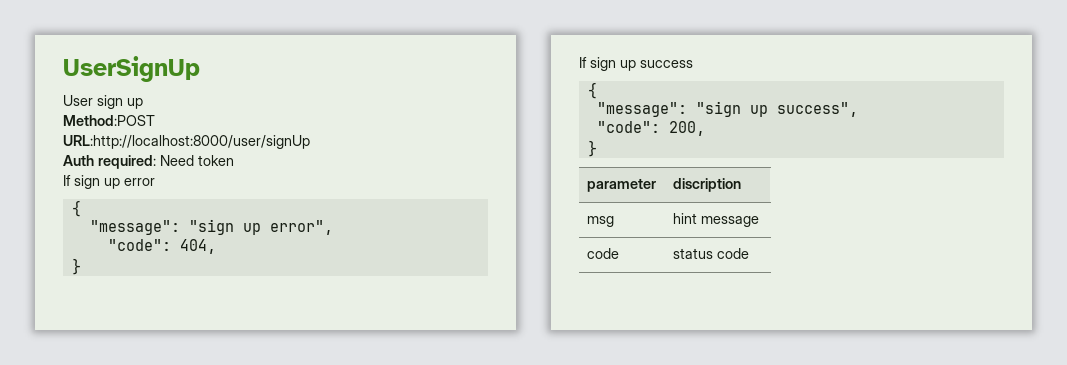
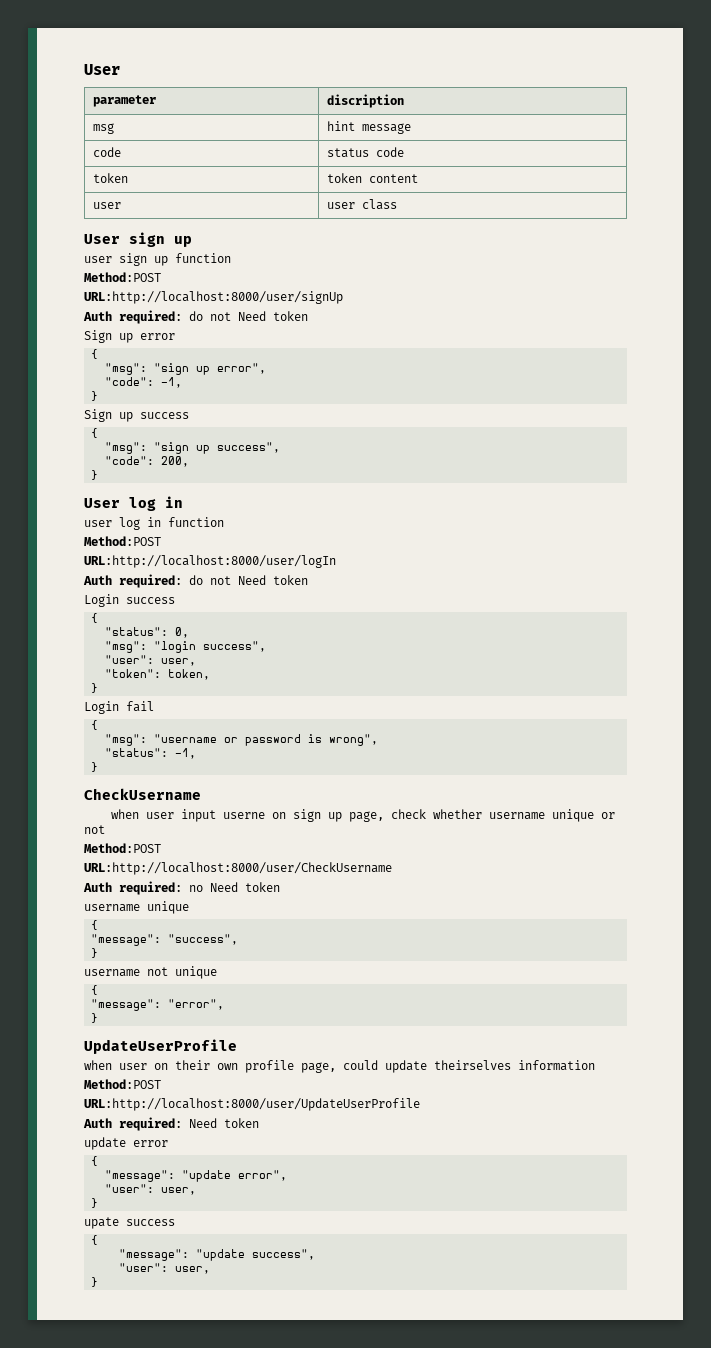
[63,56,200,82] [63,95,143,109] [63,115,155,126] [63,135,310,149] [63,155,234,169] [63,175,155,189] [71,200,81,217] [89,219,333,235] [107,239,216,254] [71,258,81,275] [579,57,693,71] [587,82,597,99] [596,101,858,117] [596,121,705,136] [587,140,597,157] UserSignUp // User sign up // Method:POST // URL:http://localhost:8000/user/signUp // Auth required: Need token // If sign up error // { // "message": "sign up error", // "code": 404, // } // If sign up success // { // "message": "sign up success", // "code": 200, // } -> [84,64,120,75] User
(750, 253) none -> [93,173,129,183] [327,173,419,183] [93,202,122,209] [327,199,398,210] [84,232,192,247] [84,253,231,266] [84,272,161,282] [84,291,343,304] [83,310,308,324] [84,330,175,343] [91,349,99,359] [105,363,267,375] [105,377,183,388] [91,391,99,401] [84,409,189,422] [91,428,99,438] [105,442,281,454] [105,456,190,467] [91,470,99,480] [84,496,183,511] [84,517,224,530] [84,536,161,546] [84,555,336,568] [83,574,308,588] [84,594,175,607] [91,613,99,623] [105,627,190,638] [105,641,267,653] [105,655,197,666] [105,669,211,680] [91,683,99,693] [84,701,154,714] [91,720,99,730] [105,734,379,746] [105,748,197,759] [91,762,99,772] [84,788,201,800] [111,809,616,822] [84,825,105,834] [84,843,161,853] [84,862,392,875] [83,881,280,895] [84,901,189,914] [91,920,99,930] [91,934,239,946] [91,948,99,958] [84,966,217,979] [91,985,99,995] [91,999,225,1011] [91,1013,99,1023] [84,1039,237,1054] [84,1060,595,1073] [84,1079,161,1089] [84,1098,420,1111] [83,1117,259,1131] [84,1137,168,1150] [91,1156,99,1166] [105,1170,288,1182] [105,1184,197,1195] [91,1198,99,1208] [84,1217,175,1229] [91,1235,99,1245] [119,1249,316,1261] [119,1263,211,1274] [91,1277,99,1287] // token | token content // user | user class // User sign up // user sign up function // Method:POST // URL:http://localhost:8000/user/signUp // Auth required: do not Need token // Sign up error // { // "msg": "sign up error", // "code": -1, // } // Sign up success // { // "msg": "sign up success", // "code": 200, // } // User log in // user log in function // Method:POST // URL:http://localhost:8000/user/logIn // Auth required: do not Need token // Login success // { // "status": 0, // "msg": "login success", // "user": user, // "token": token, // } // Login fail // { // "msg": "username or password is wrong", // "status": -1, // } // CheckUsername // when user input userne on sign up page, check whether username unique or not // Method:POST // URL:http://localhost:8000/user/CheckUsername // Auth required: no Need token // username unique // { // "message": "success", // } // username not unique // { // "message": "error", // } // UpdateUserProfile // when user on their own profile page, could update theirselves information // Method:POST // URL:http://localhost:8000/user/UpdateUserProfile // Auth required: Need token // update error // { // "message": "update error", // "user": user, // } // upate success // { // "message": "update success", // "user": user, // }

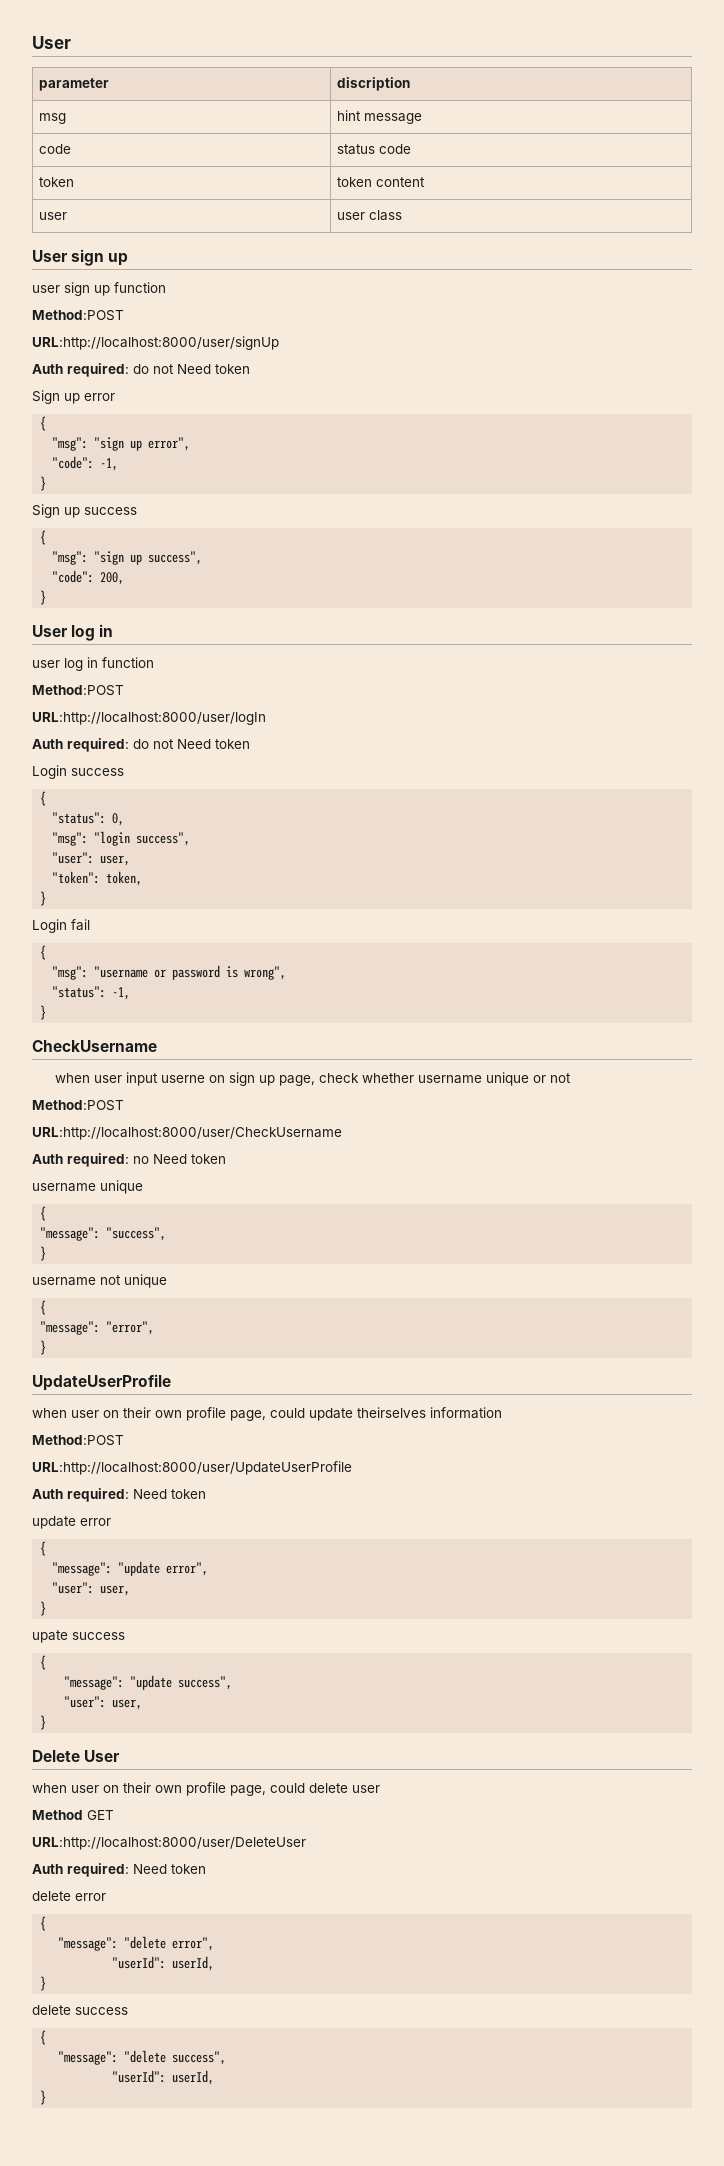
(99, 1282) none -> [32,1750,121,1762] [32,1782,380,1796] [32,1810,114,1820] [32,1837,306,1850] [32,1863,206,1877] [32,1891,106,1901] [40,1916,47,1931] [58,1936,215,1951] [112,1956,215,1971] [40,1976,47,1991] [32,2005,128,2015] [40,2030,47,2045] [58,2050,227,2065] [112,2070,215,2085] [40,2090,47,2105] // Delete User // when user on their own profile page, could delete user // Method GET // URL:http://localhost:8000/user/DeleteUser // Auth required: Need token // delete error // { // "message": "delete error", // "userId": userId, // } // delete success // { // "message": "delete success", // "userId": userId, // }

